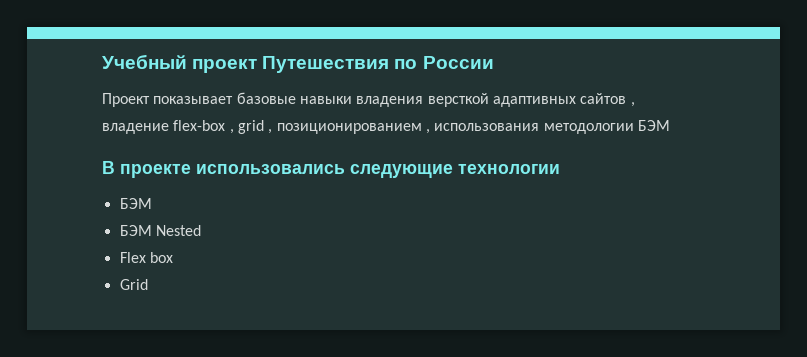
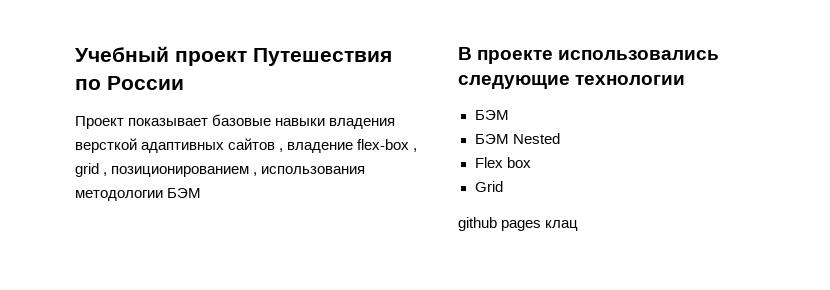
(148, 284) none -> [458,217,579,231] // github pages клац

